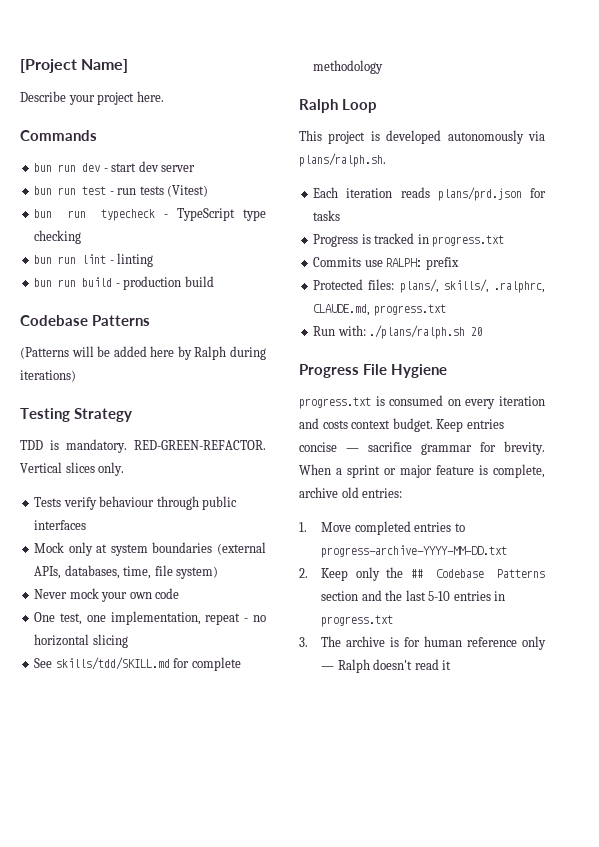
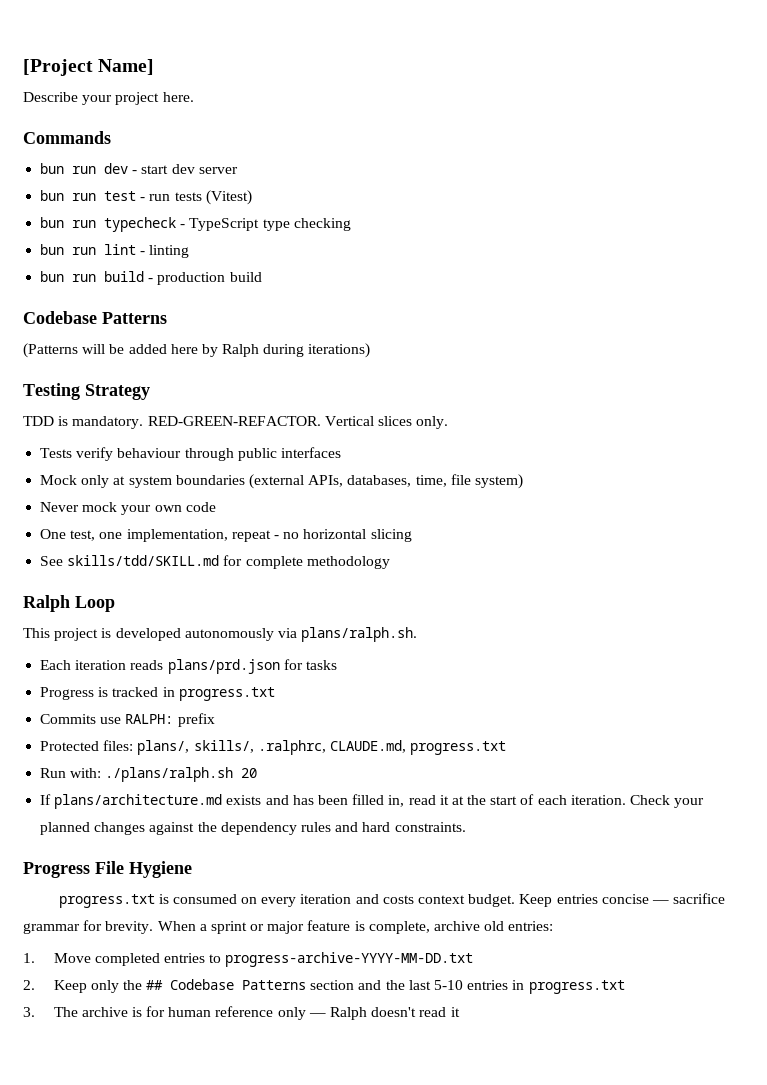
(484, 331) none -> [40,794,705,809] [40,822,466,835] // If plans/architecture.md exists and has been filled in, read it at the start of each iteration. Check your planned changes against the dependency rules and hard constraints.

